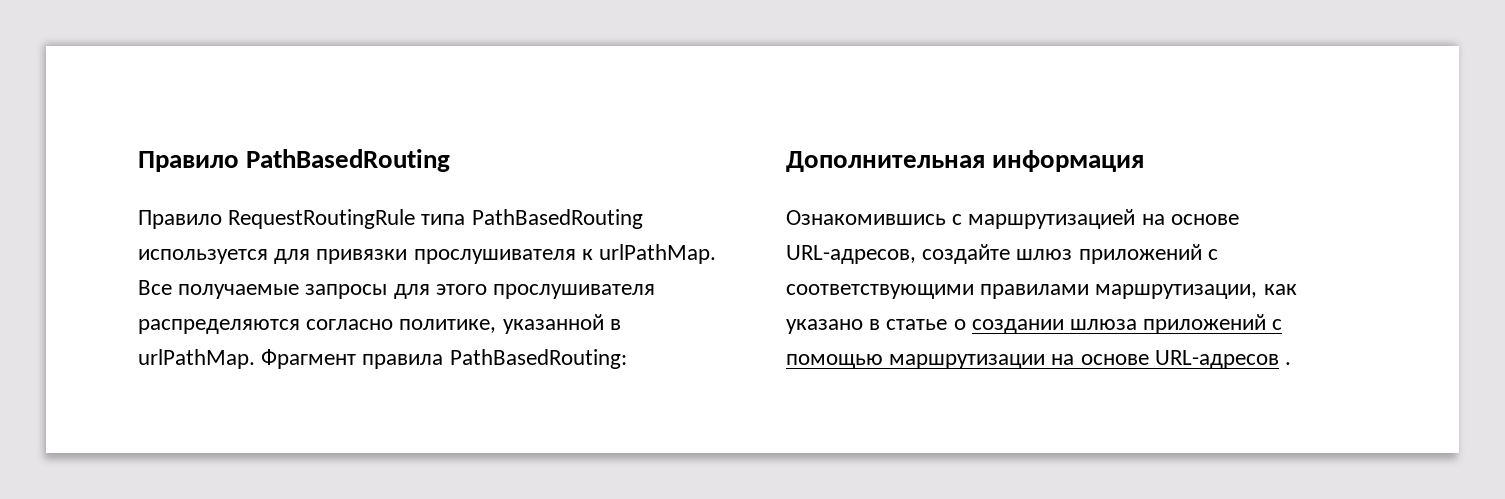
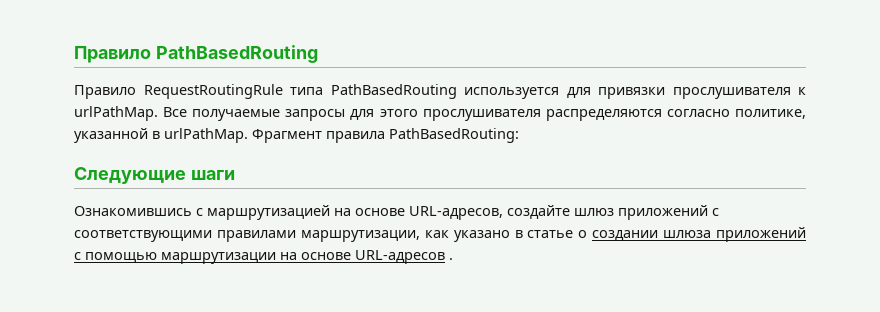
[786,150,1145,172] Дополнительная информация -> [74,167,235,184] Следующие шаги

